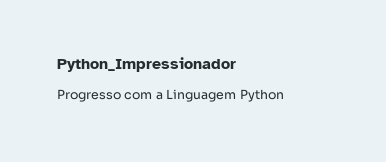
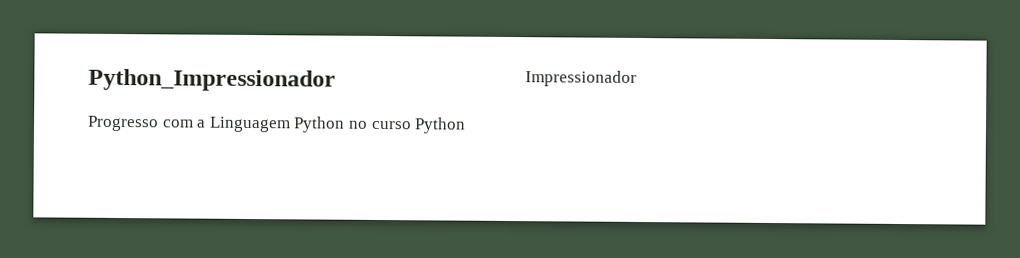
(284, 95) none -> [347,117,467,134] [525,70,637,87] no curso Python Impressionador

